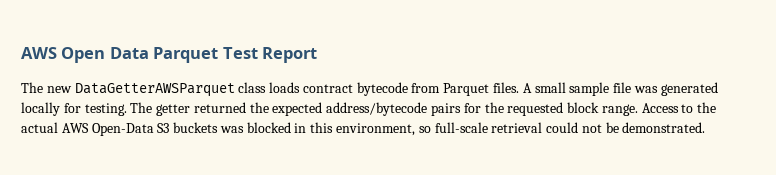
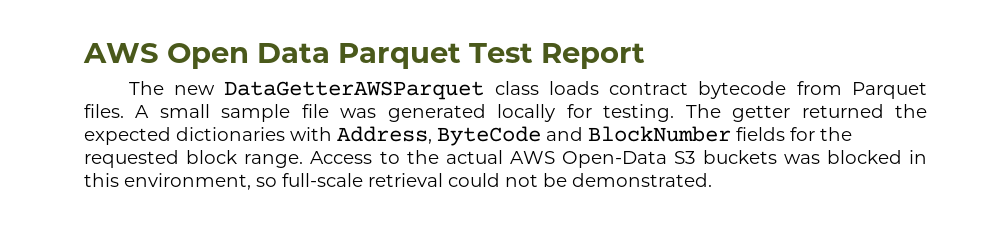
[326,102,462,116] address/bytecode pairs -> [176,126,785,146] dictionaries with Address, ByteCode and BlockNumber fields

